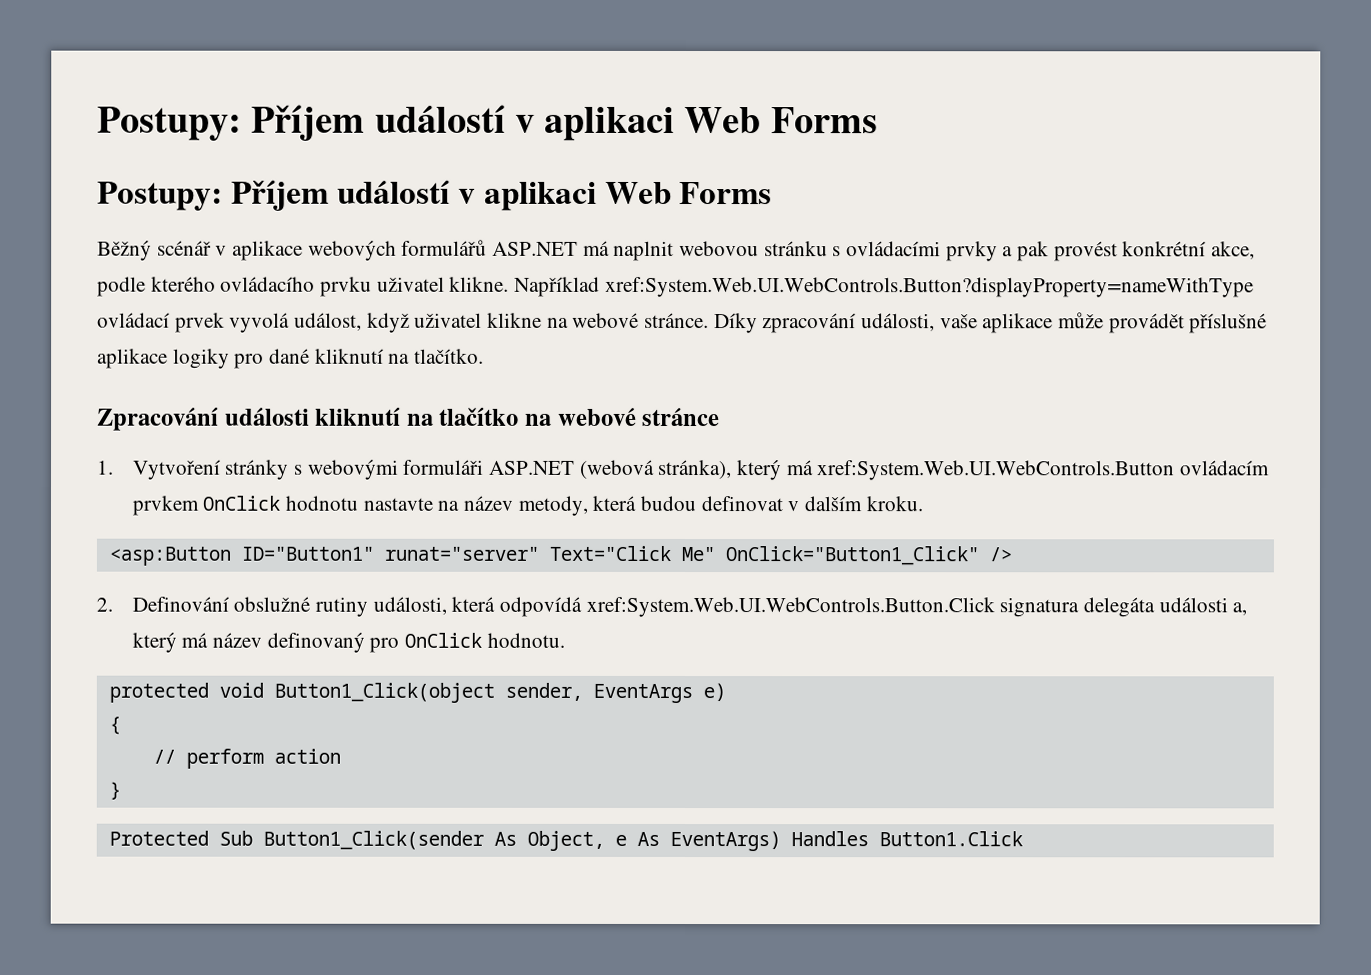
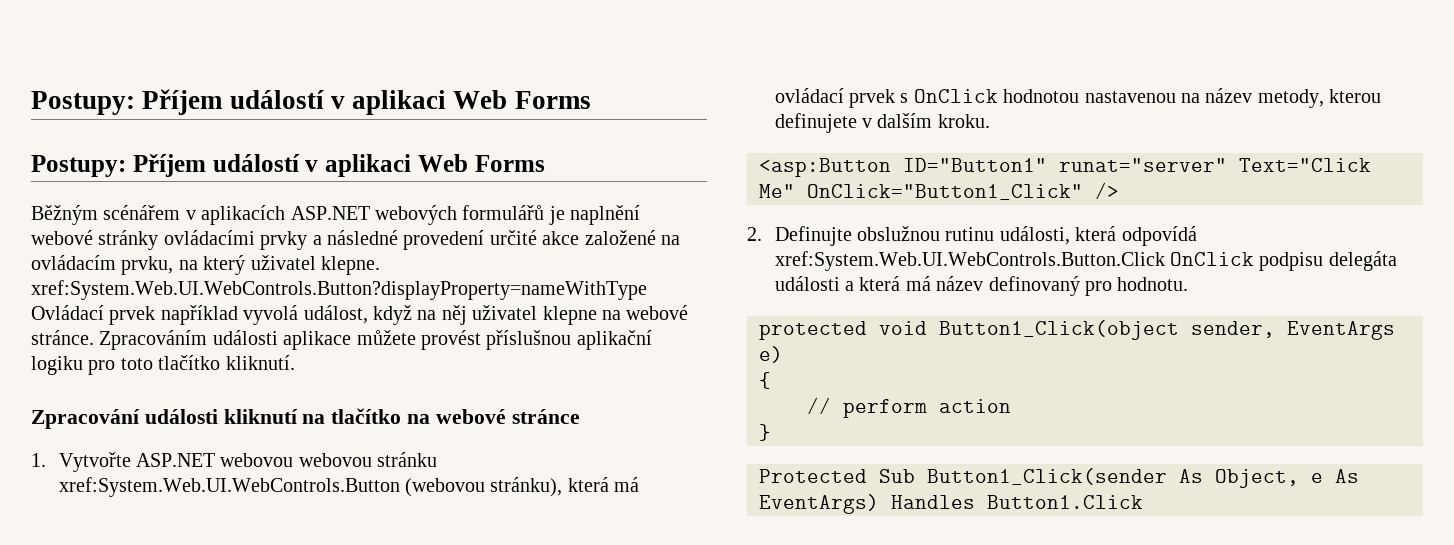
[97,239,1256,262] [97,276,1254,298] [97,312,1268,334] [97,348,485,369] Běžný scénář v aplikace webových formulářů ASP.NET má naplnit webovou stránku s ovládacími prvky a pak provést konkrétní akce, podle kterého ovládacího prvku uživatel klikne. Například xref:System.Web.UI.WebControls.Button?displayProperty=nameWithType ovládací prvek vyvolá událost, když uživatel klikne na webové stránce. Díky zpracování události, vaše aplikace může provádět příslušné aplikace logiky pro dané kliknutí na tlačítko. -> [31,205,641,225] [31,230,680,250] [31,255,380,275] [31,280,647,300] [31,305,689,325] [31,330,652,350] [31,355,295,375] Běžným scénářem v aplikacích ASP.NET webových formulářů je naplnění webové stránky ovládacími prvky a následné provedení určité akce založené na ovládacím prvku, na který uživatel klepne. xref:System.Web.UI.WebControls.Button?displayProperty=nameWithType Ovládací prvek například vyvolá událost, když na něj uživatel klepne na webové stránce. Zpracováním události aplikace můžete provést příslušnou aplikační logiku pro toto tlačítko kliknutí.
[132,459,1271,481] [131,495,783,516] Vytvoření stránky s webovými formuláři ASP.NET (webová stránka), který má xref:System.Web.UI.WebControls.Button ovládacím prvkem OnClick hodnotu nastavte na název metody, která budou definovat -> [58,452,438,472] [58,477,640,497] [774,88,1382,108] [774,113,857,133] Vytvořte ASP.NET webovou webovou stránku xref:System.Web.UI.WebControls.Button (webovou stránku), která má ovládací prvek s OnClick hodnotou nastavenou na název metody, kterou definujete
[131,596,369,617] Definování obslužné rutiny -> [774,226,995,246] Definujte obslužnou rutinu
[999,597,1248,618] [131,632,177,653] signatura delegáta události a, který -> [1169,251,1397,271] [774,276,901,291] OnClick podpisu delegáta události a která
[404,632,483,648] OnClick -> (1112, 288) none

